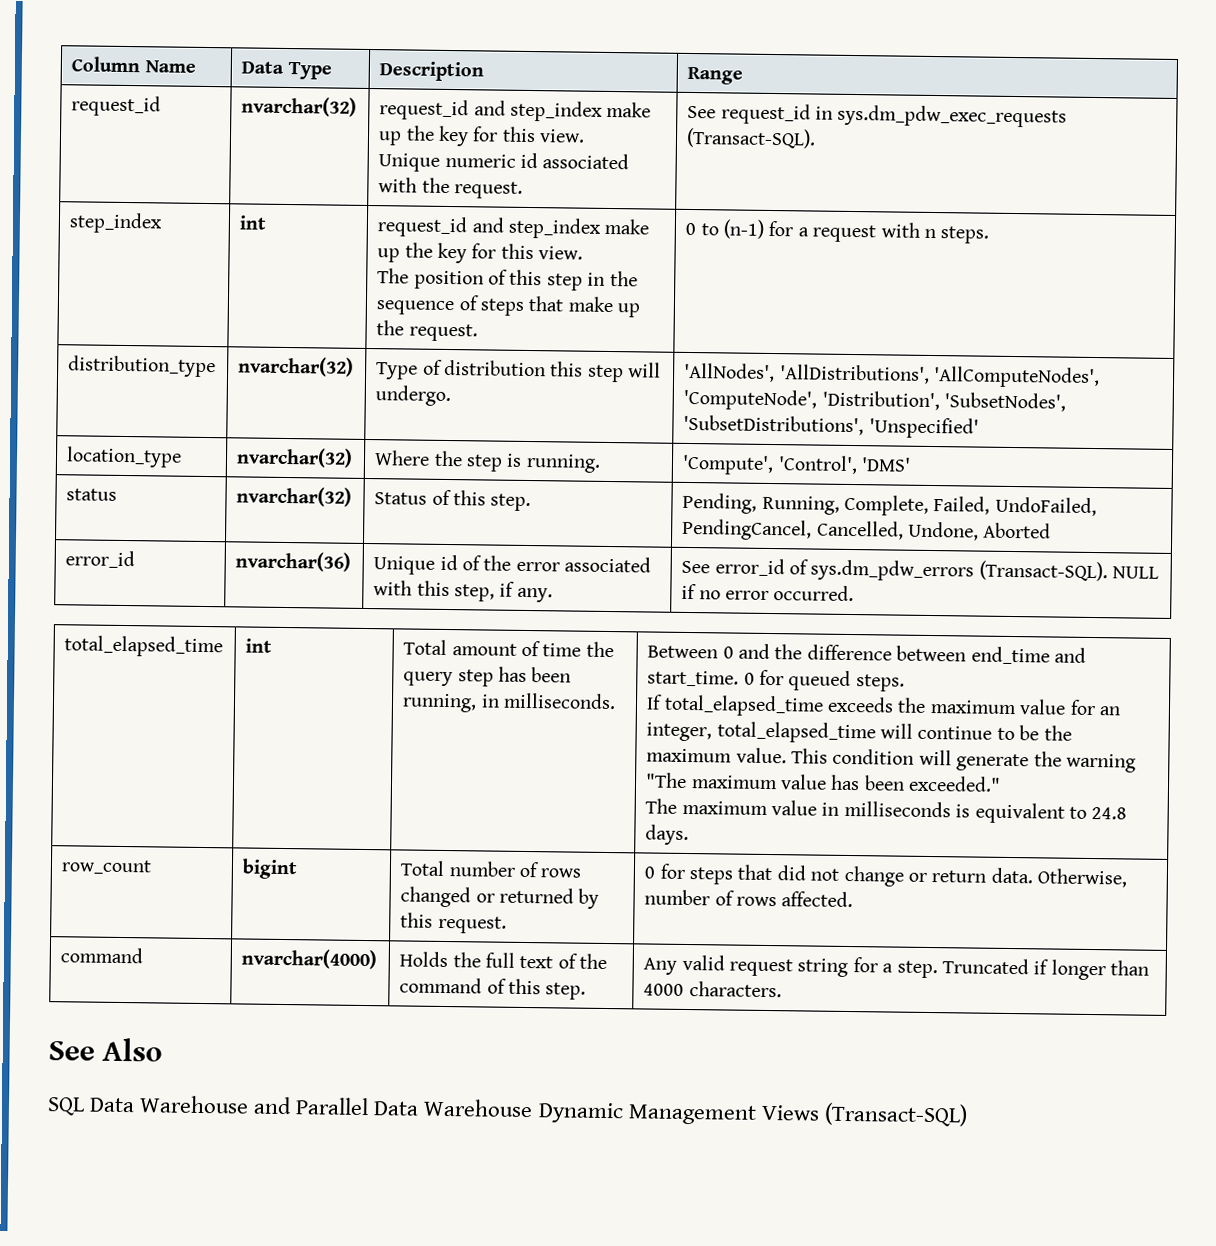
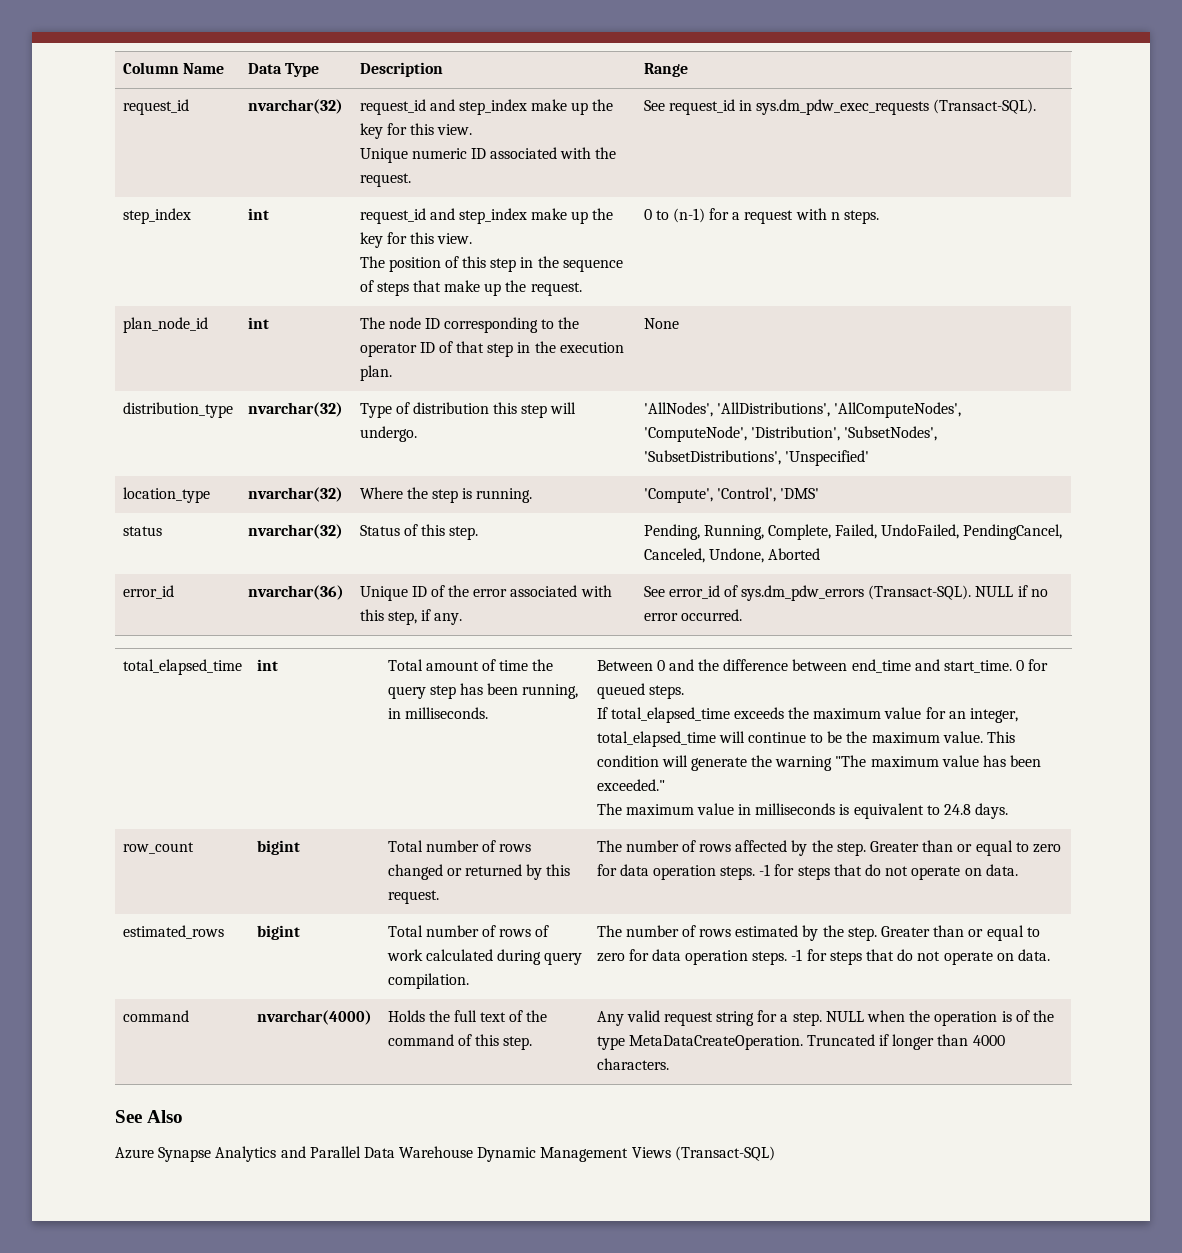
[519,152,538,169] id -> [470,148,486,159] ID
(990, 235) none -> [122,317,208,333] [247,317,269,329] [359,317,580,333] [359,341,624,357] [359,365,392,381] [643,318,679,329] // plan_node_id | int | The node ID corresponding to the operator ID of that step in the execution plan. | None
[816,520,904,540] Cancelled, -> [643,548,705,563] Canceled,
[439,554,458,571] id -> [411,586,427,597] ID
[644,863,1128,888] [644,889,854,908] 0 for steps that did not change or return data. Otherwise, number of rows affected. -> [596,840,1061,856] [596,864,1018,880] [122,925,224,939] [256,925,300,940] [387,925,550,937] [386,949,583,965] [387,973,469,989] [596,925,1040,941] [596,949,1050,965] The number of rows affected by the step. Greater than or equal to zero for data operation steps. -1 for steps that do not operate on data. // estimated_rows | bigint | Total number of rows of work calculated during query compilation. | The number of rows estimated by the step. Greater than or equal to zero for data operation steps. -1 for steps that do not operate on data.
(938, 969) none -> [825,1010,1054,1026] [596,1035,803,1050] NULL when the operation is of the type MetaDataCreateOperation.
[47,1095,250,1116] SQL Data Warehouse -> [115,1146,277,1162] Azure Synapse Analytics

